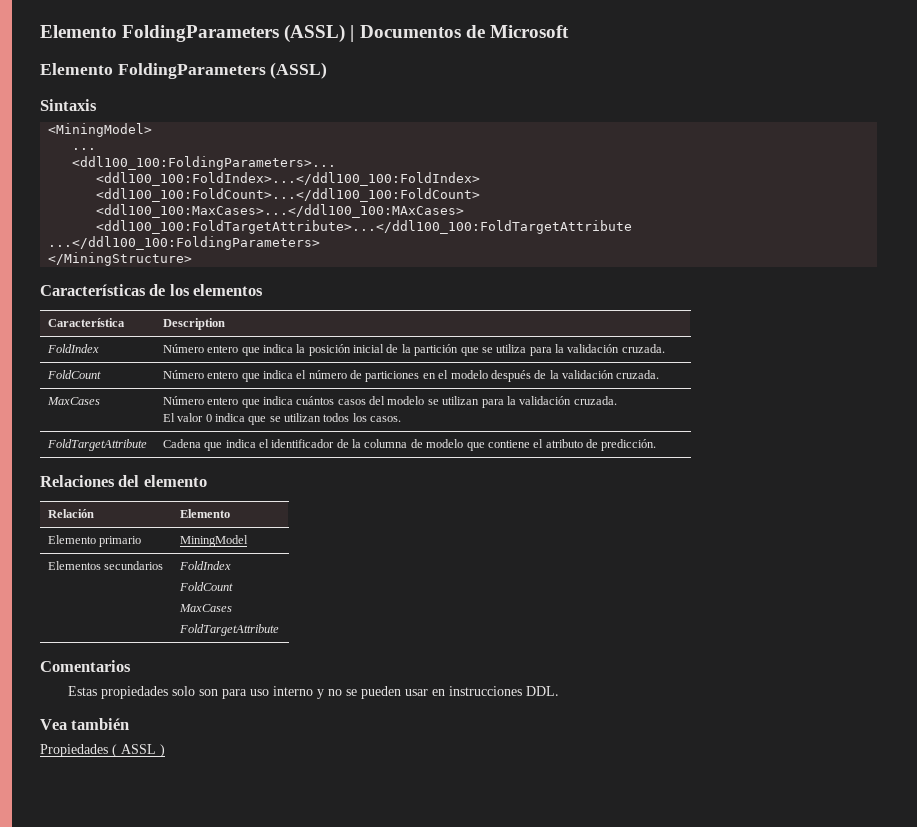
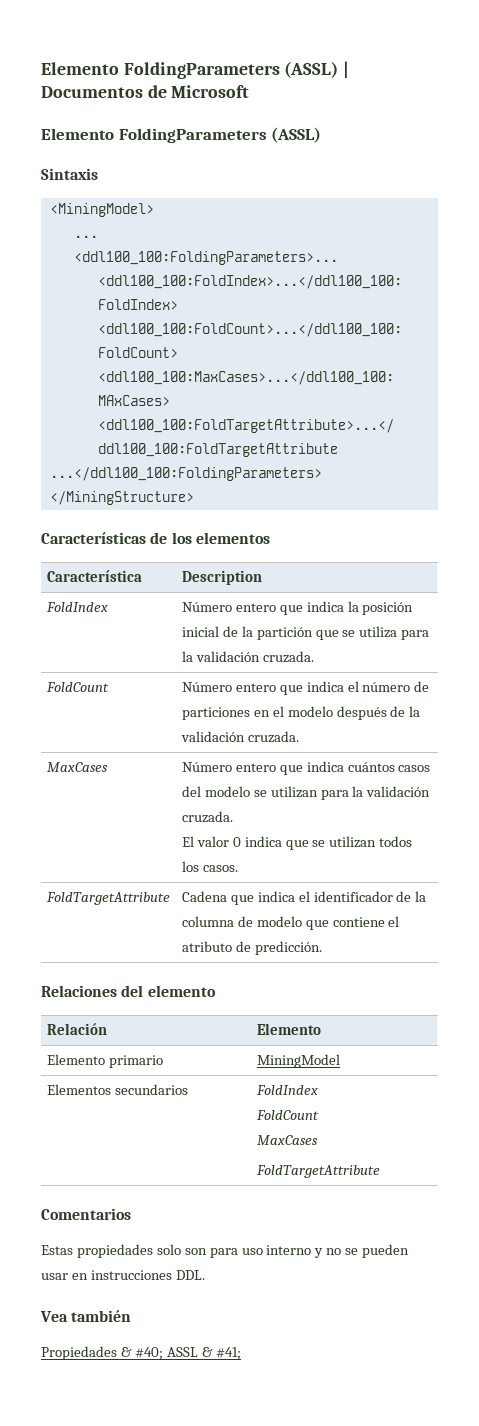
[112,744,165,757] ( ASSL ) -> [120,1347,241,1360] & #40; ASSL & #41;

